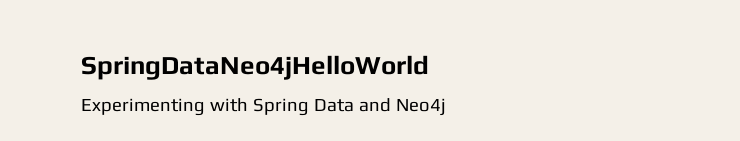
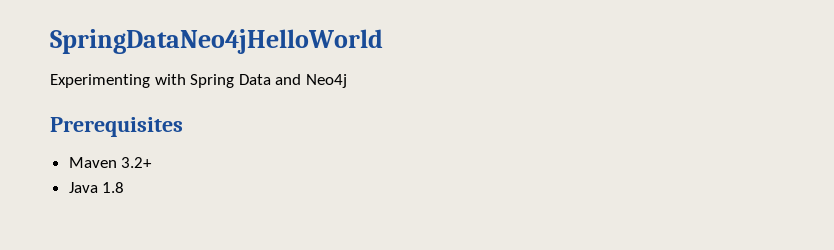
(446, 107) none -> [50,117,183,137] [68,157,153,168] [68,182,125,193] // Prerequisites // Maven 3.2+ // Java 1.8

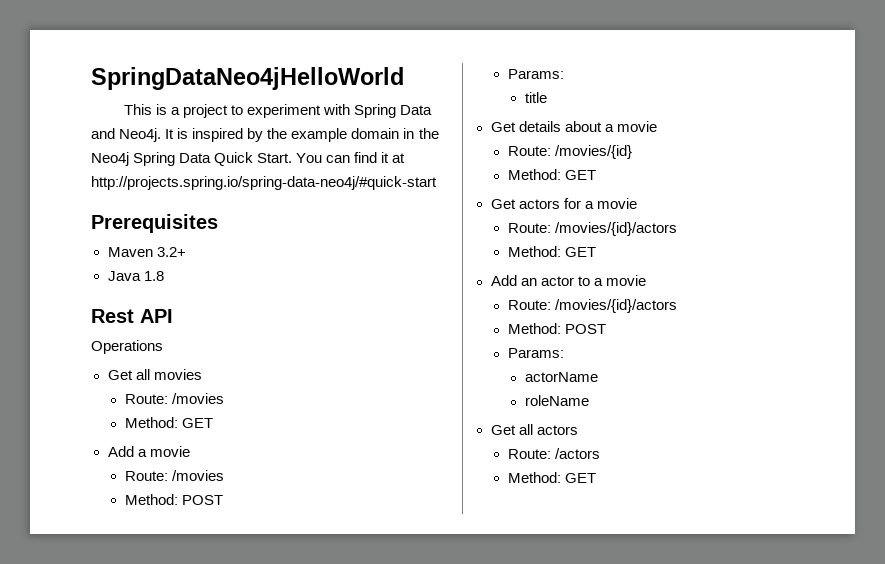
[50,74,347,88] Experimenting with Spring Data and Neo4j -> [124,104,433,118] [91,128,439,142] [91,152,406,166] [91,176,437,190] This is a project to experiment with Spring Data and Neo4j. It is inspired by the example domain in the Neo4j Spring Data Quick Start. You can find it at http://projects.spring.io/spring-data-neo4j/#quick-start
(125, 187) none -> [91,309,173,323] [91,340,163,354] [107,369,202,380] [124,393,224,404] [124,417,213,428] [107,446,190,457] [124,470,224,481] [124,494,223,505] [507,69,564,79] [524,92,547,103] [490,121,657,132] [507,145,632,159] [507,169,596,180] [490,198,637,209] [507,222,677,236] [507,246,596,257] [490,275,646,286] [507,299,677,313] [507,323,606,334] [507,348,564,358] [524,372,598,382] [524,395,589,406] [490,424,578,435] [507,448,600,459] [507,472,596,483] // Rest API // Operations // Get all movies // Route: /movies // Method: GET // Add a movie // Route: /movies // Method: POST // Params: // title // Get details about a movie // Route: /movies/{id} // Method: GET // Get actors for a movie // Route: /movies/{id}/actors // Method: GET // Add an actor to a movie // Route: /movies/{id}/actors // Method: POST // Params: // actorName // roleName // Get all actors // Route: /actors // Method: GET

